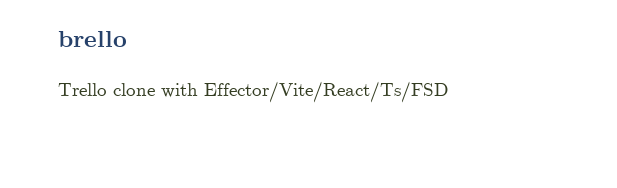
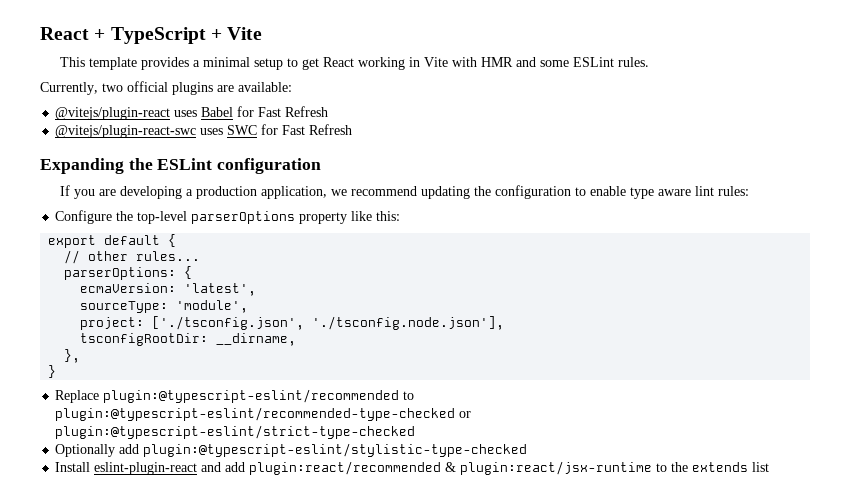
[58,31,127,47] [58,81,449,103] brello // Trello clone with Effector/Vite/React/Ts/FSD -> [40,27,263,44] [60,57,650,70] [40,81,292,95] [55,106,329,120] [55,124,353,138] [40,158,322,174] [60,185,750,199] [55,210,401,224] [48,234,177,248] [64,250,201,264] [64,266,193,280] [80,283,257,296] [80,300,249,313] [80,316,505,330] [80,333,297,346] [64,349,81,363] [48,365,57,378] [55,389,415,403] [55,407,472,421] [55,425,416,439] [55,443,528,457] [55,461,770,475] React + TypeScript + Vite // This template provides a minimal setup to get React working in Vite with HMR and some ESLint rules. // Currently, two official plugins are available: // @vitejs/plugin-react uses Babel for Fast Refresh // @vitejs/plugin-react-swc uses SWC for Fast Refresh // Expanding the ESLint configuration // If you are developing a production application, we recommend updating the configuration to enable type aware lint rules: // Configure the top-level parserOptions property like this: // export default { // // other rules... // parserOptions: { // ecmaVersion: 'latest', // sourceType: 'module', // project: ['./tsconfig.json', './tsconfig.node.json'], // tsconfigRootDir: __dirname, // }, // } // Replace plugin:@typescript-eslint/recommended to plugin:@typescript-eslint/recommended-type-checked or plugin:@typescript-eslint/strict-type-checked // Optionally add plugin:@typescript-eslint/stylistic-type-checked // Install eslint-plugin-react and add plugin:react/recommended & plugin:react/jsx-runtime to the extends list

